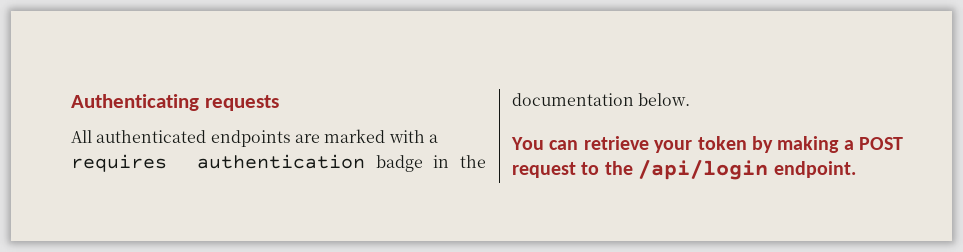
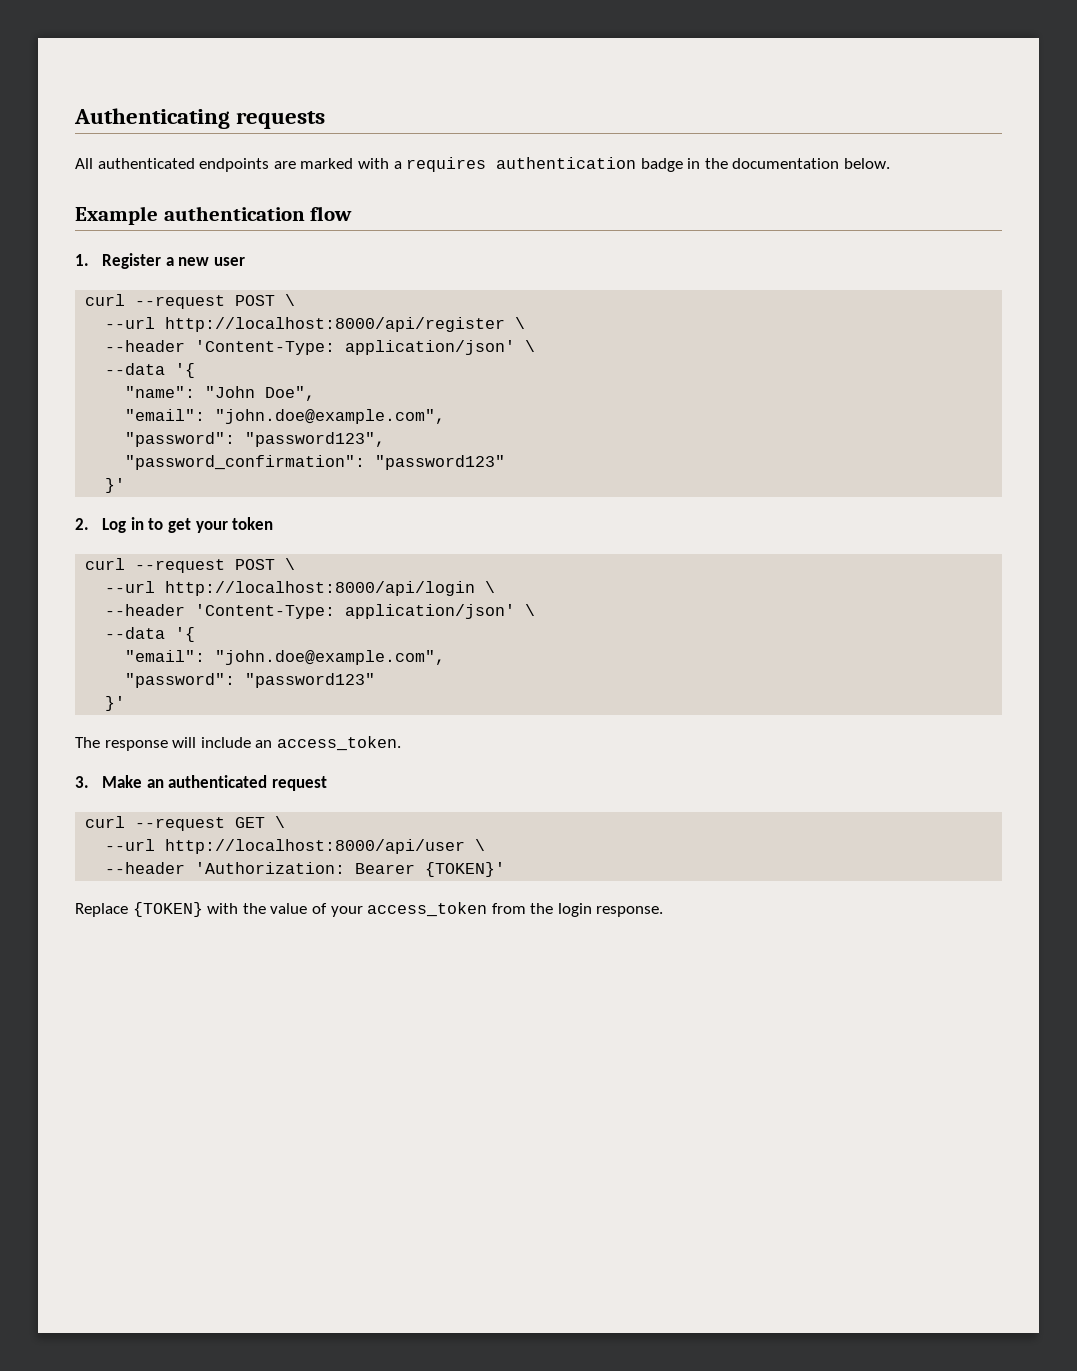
[511,136,904,153] [512,159,856,180] You can retrieve your token by making a POST request to the /api/login endpoint. -> [75,206,353,225] [75,253,245,269] [85,294,296,309] [105,317,526,332] [105,340,536,355] [105,363,196,378] [125,386,316,401] [125,409,446,424] [125,432,386,447] [125,455,506,470] [105,478,126,493] [75,517,274,533] [85,558,296,573] [105,581,496,596] [105,604,536,619] [105,627,196,642] [125,650,446,665] [125,673,376,688] [105,696,126,711] [75,736,401,751] [75,775,327,791] [85,816,286,831] [105,839,486,854] [105,862,506,877] [75,902,664,917] Example authentication flow // 1. Register a new user // curl --request POST \ // --url http://localhost:8000/api/register \ // --header 'Content-Type: application/json' \ // --data '{ // "name": "John Doe", // "email": "john.doe@example.com", // "password": "password123", // "password_confirmation": "password123" // }' // 2. Log in to get your token // curl --request POST \ // --url http://localhost:8000/api/login \ // --header 'Content-Type: application/json' \ // --data '{ // "email": "john.doe@example.com", // "password": "password123" // }' // The response will include an access_token. // 3. Make an authenticated request // curl --request GET \ // --url http://localhost:8000/api/user \ // --header 'Authorization: Bearer {TOKEN}' // Replace {TOKEN} with the value of your access_token from the login response.

